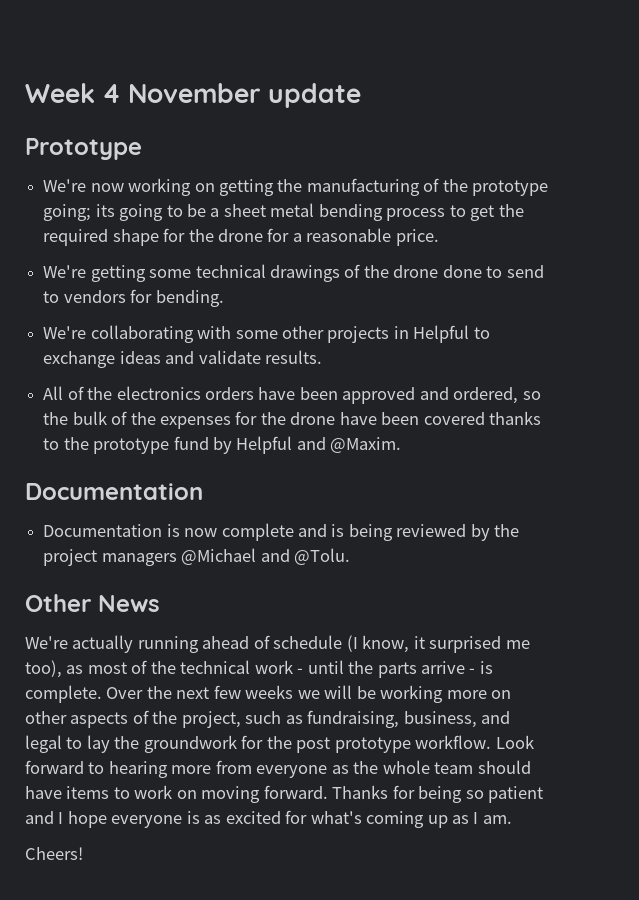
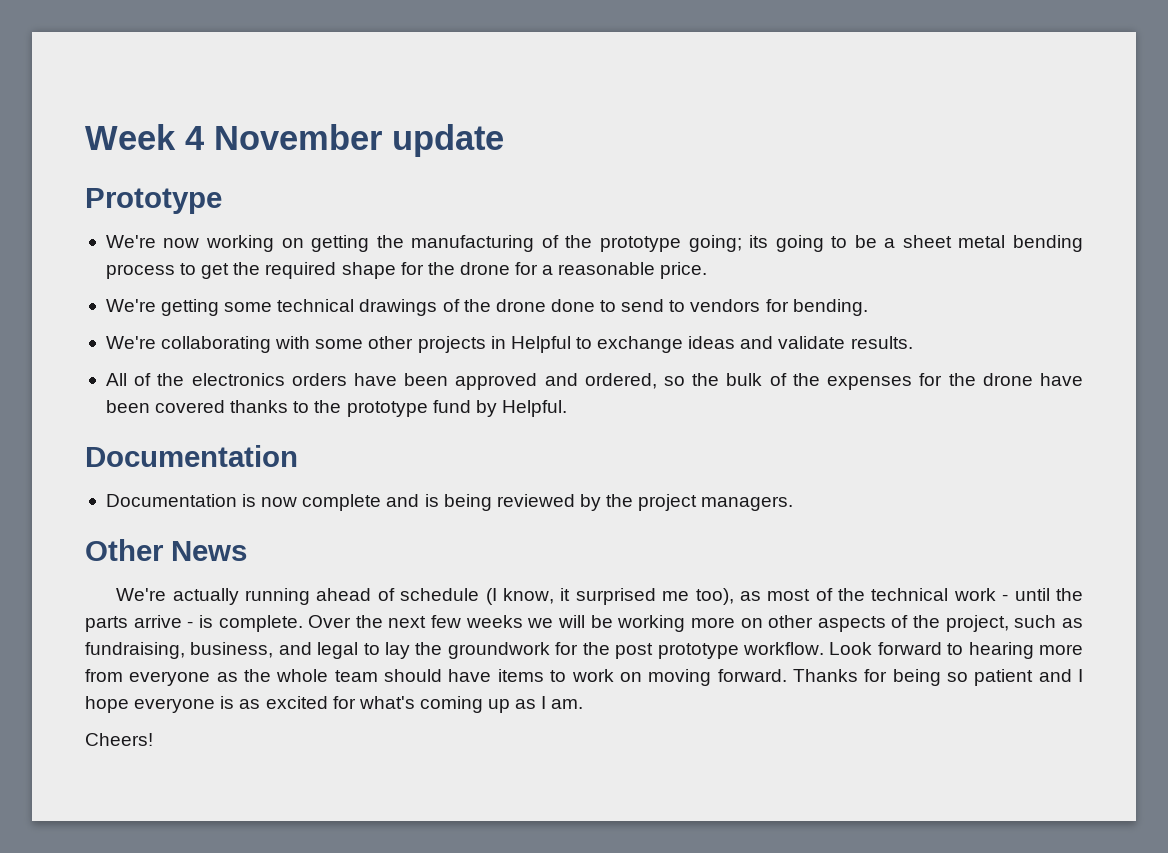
[236,436,402,454] Helpful and @Maxim. -> [501,400,567,417] Helpful.
[101,548,350,566] managers @Michael and @Tolu. -> [701,496,794,511] managers.

